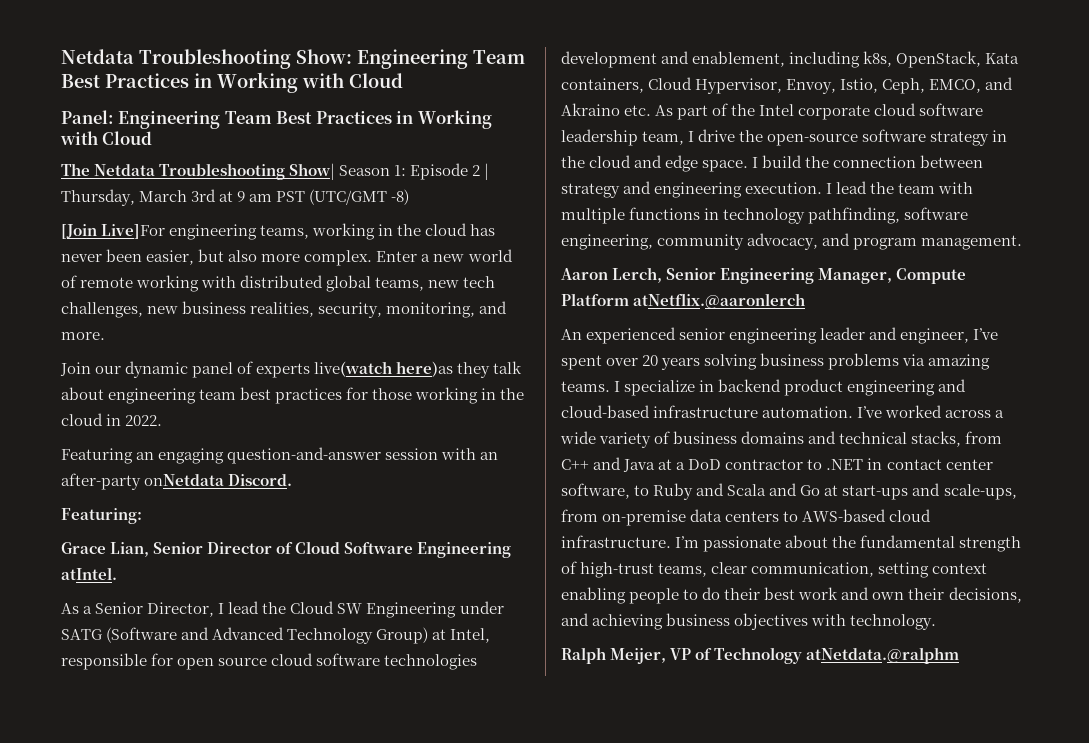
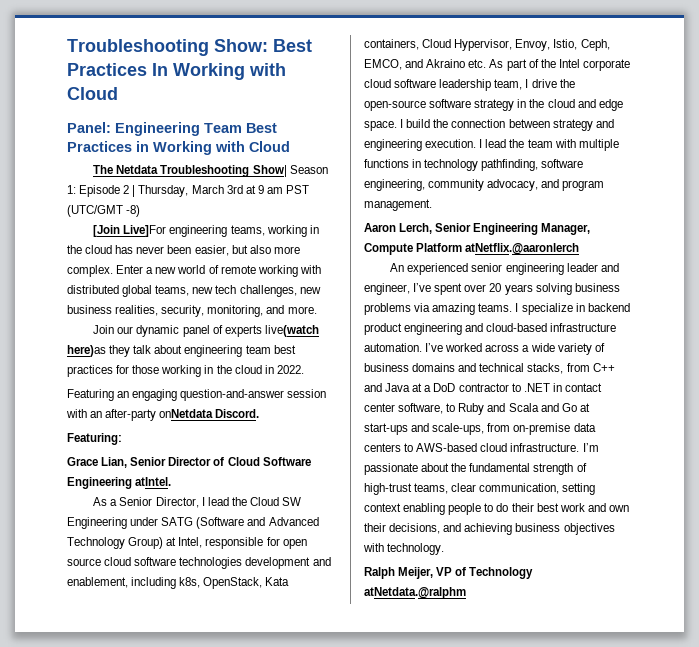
[61,49,134,64] Netdata -> (67, 47) none
[357,49,525,69] [61,73,212,88] Engineering Team Best Practices in -> [273,39,312,52] [67,63,168,76] Best Practices In

